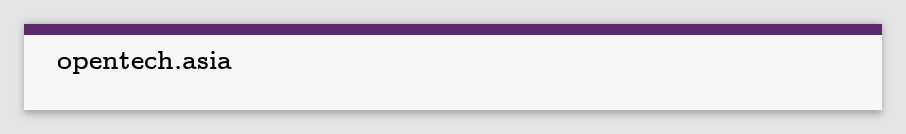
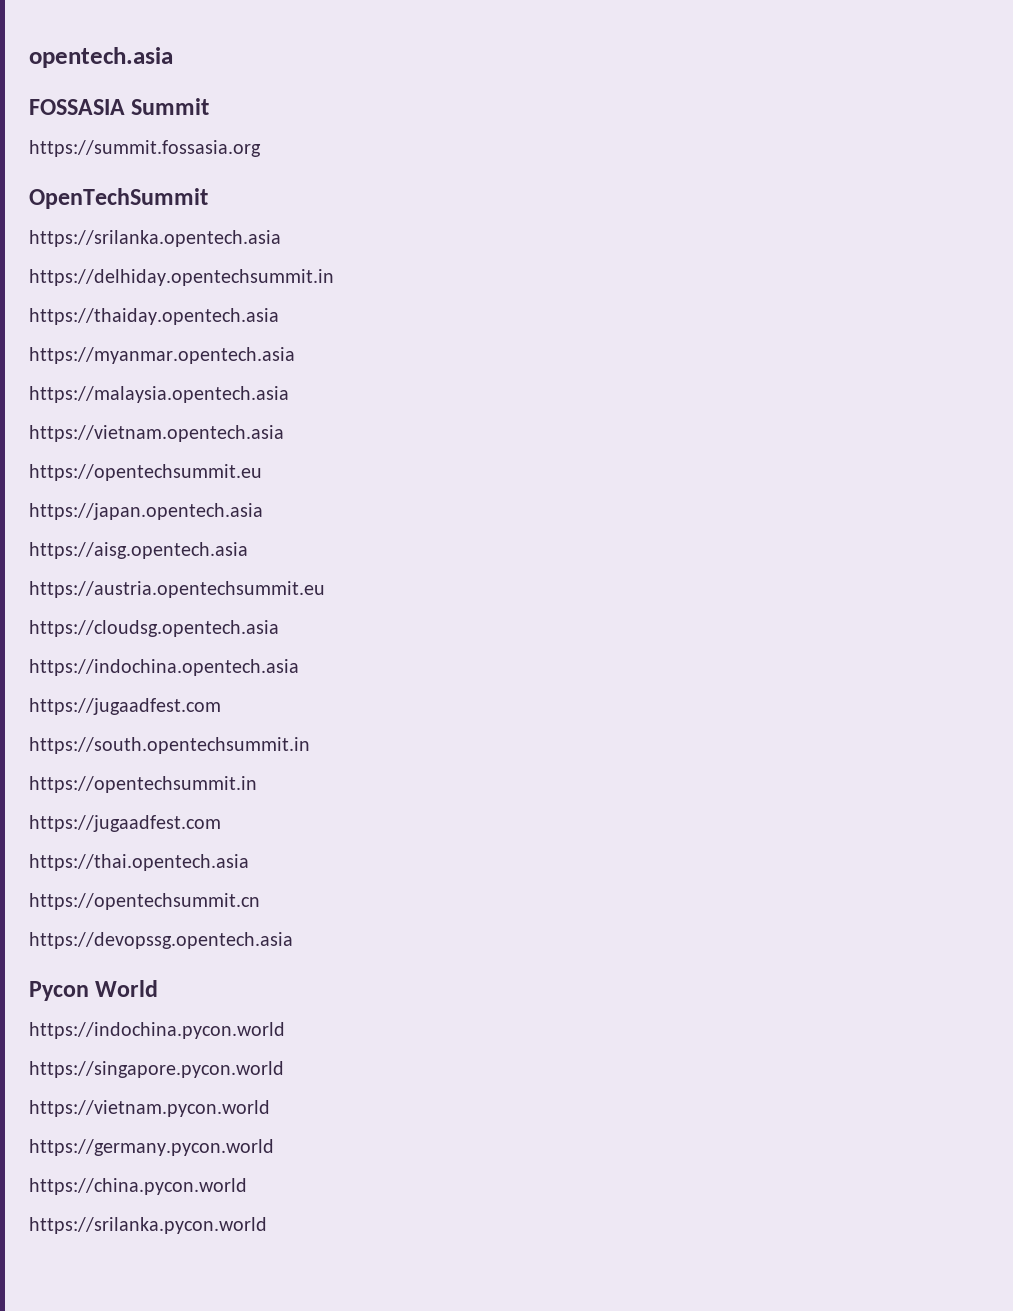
(232, 62) none -> [29,98,210,115] [29,140,261,157] [29,188,208,209] [29,230,281,247] [29,269,334,286] [29,308,279,325] [29,347,295,364] [29,386,289,403] [29,425,284,442] [29,464,262,481] [29,503,263,520] [29,542,248,559] [29,581,325,598] [29,620,279,637] [29,659,299,676] [29,698,221,715] [29,737,310,754] [29,776,257,793] [29,815,221,832] [29,854,249,871] [29,893,260,910] [29,932,293,949] [29,980,159,1001] [29,1022,285,1039] [29,1061,284,1078] [29,1100,270,1117] [29,1139,274,1156] [29,1178,247,1195] [29,1217,267,1234] // FOSSASIA Summit // https://summit.fossasia.org // OpenTechSummit // https://srilanka.opentech.asia // https://delhiday.opentechsummit.in // https://thaiday.opentech.asia // https://myanmar.opentech.asia // https://malaysia.opentech.asia // https://vietnam.opentech.asia // https://opentechsummit.eu // https://japan.opentech.asia // https://aisg.opentech.asia // https://austria.opentechsummit.eu // https://cloudsg.opentech.asia // https://indochina.opentech.asia // https://jugaadfest.com // https://south.opentechsummit.in // https://opentechsummit.in // https://jugaadfest.com // https://thai.opentech.asia // https://opentechsummit.cn // https://devopssg.opentech.asia // Pycon World // https://indochina.pycon.world // https://singapore.pycon.world // https://vietnam.pycon.world // https://germany.pycon.world // https://china.pycon.world // https://srilanka.pycon.world

